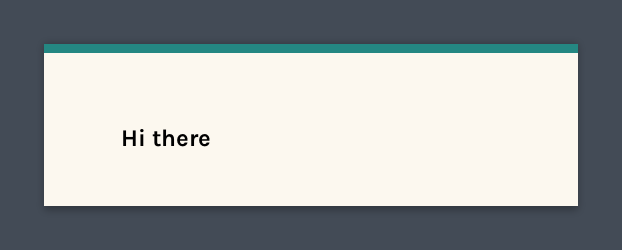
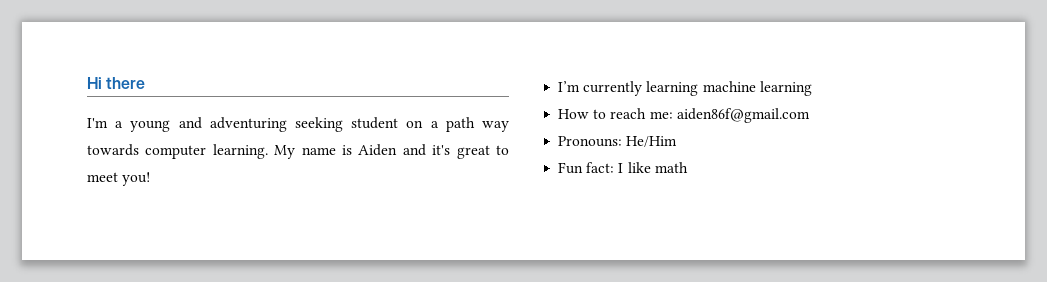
(212, 138) none -> [87,117,509,132] [87,144,509,159] [87,172,151,186] [558,81,812,96] [558,108,810,123] [558,136,678,147] [558,162,688,174] // I'm a young and adventuring seeking student on a path way towards computer learning. My name is Aiden and it's great to meet you! // I’m currently learning machine learning // How to reach me: aiden86f@gmail.com // Pronouns: He/Him // Fun fact: I like math

